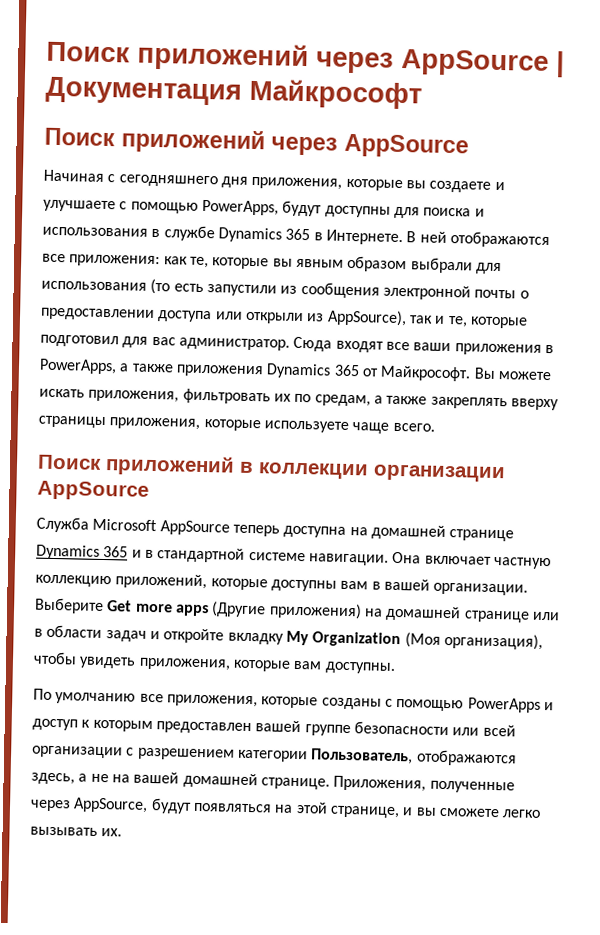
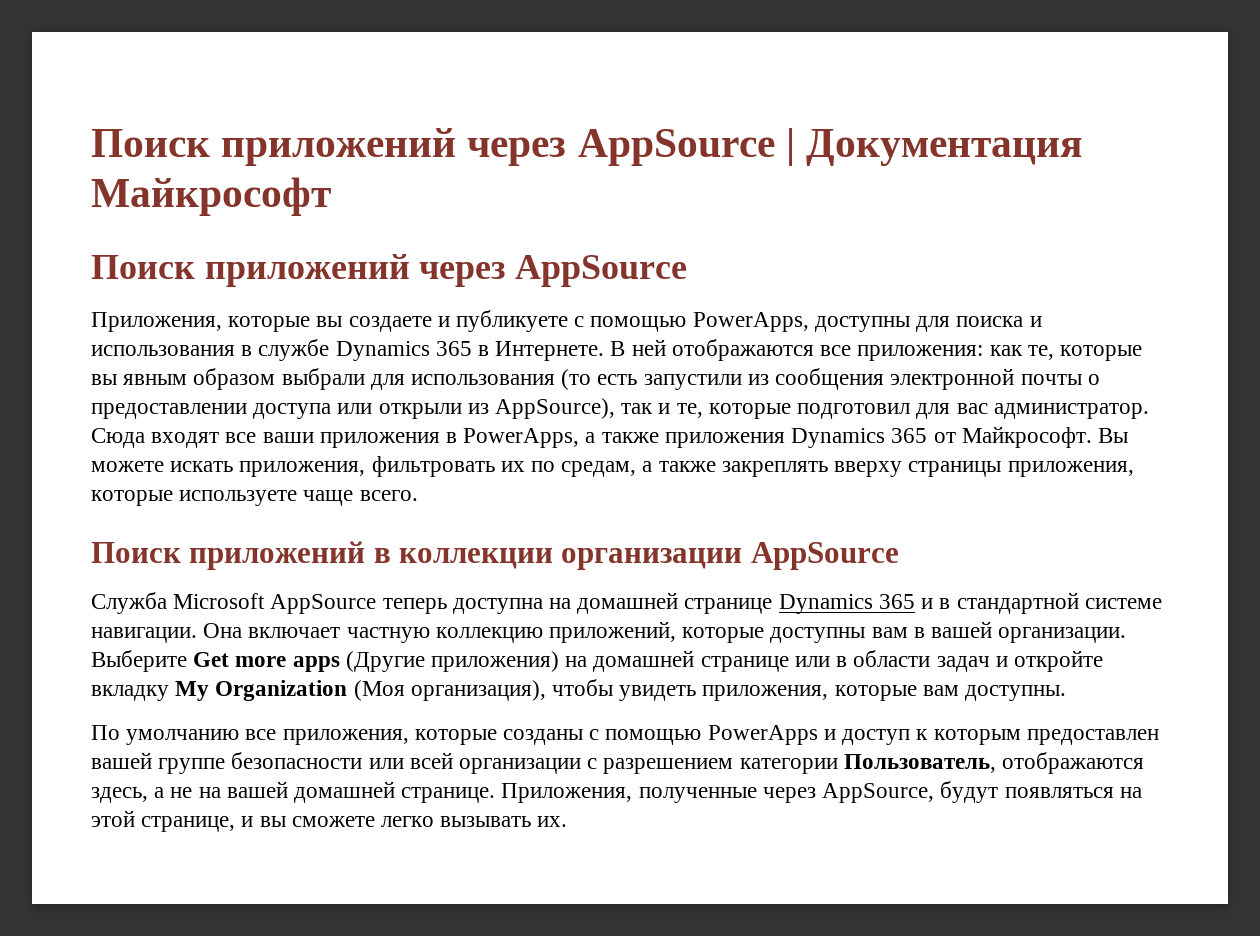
[43,169,343,190] Начиная с сегодняшнего дня приложения, -> [91,312,222,332] Приложения,
[43,199,116,213] улучшаете -> [456,310,569,332] публикуете
[282,200,323,217] будут -> (809, 322) none

